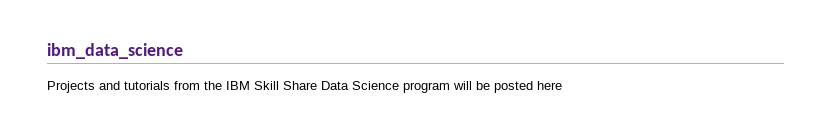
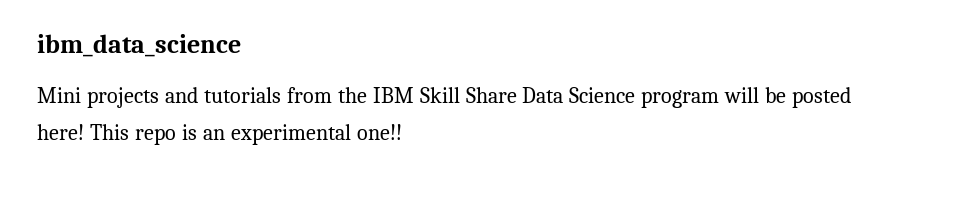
[47,81,95,93] Projects -> [37,87,159,108] Mini projects
[537,81,562,90] here -> [37,124,402,145] here! This repo is an experimental one!!

